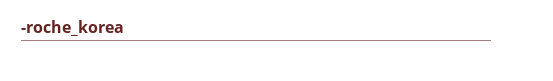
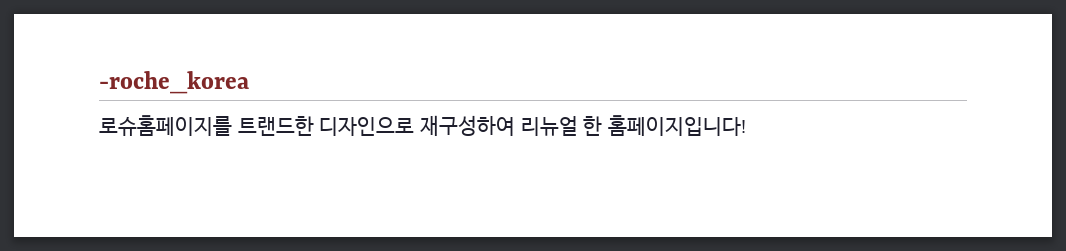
(124, 28) none -> [99,115,747,136] // 로슈홈페이지를 트랜드한 디자인으로 재구성하여 리뉴얼 한 홈페이지입니다!

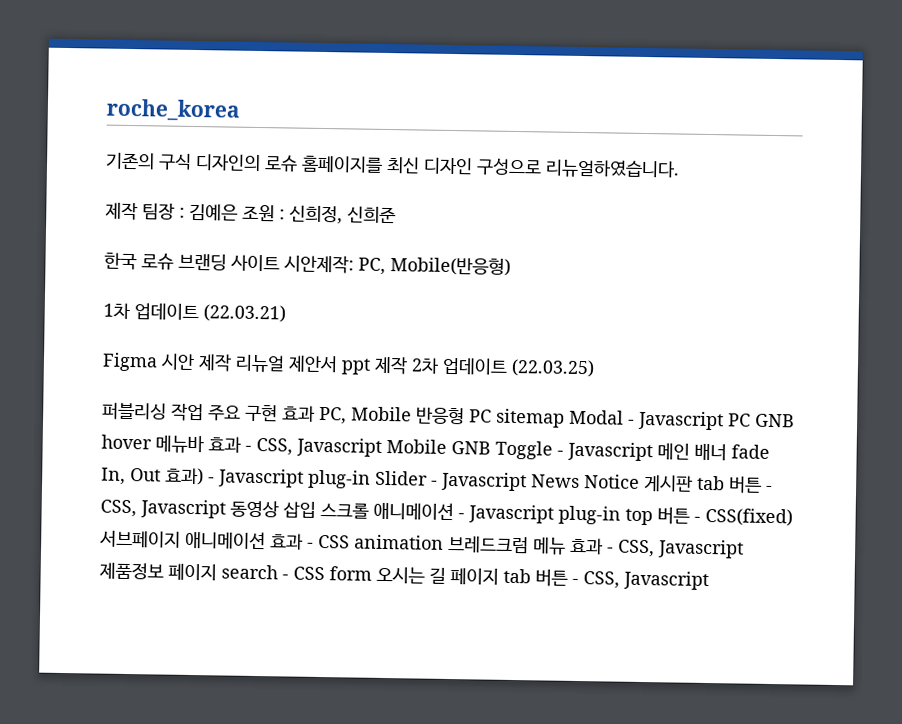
[99,71,249,94] [99,115,747,136] -roche_korea // 로슈홈페이지를 트랜드한 디자인으로 재구성하여 리뉴얼 한 홈페이지입니다! -> [106,98,241,122] [105,152,680,179] [105,201,396,225] [104,252,511,276] [103,302,286,323] [102,352,595,378] [102,402,795,431] [101,434,770,462] [101,467,773,494] [100,499,793,527] [99,530,744,559] [99,562,709,591] roche_korea // 기존의 구식 디자인의 로슈 홈페이지를 최신 디자인 구성으로 리뉴얼하였습니다. // 제작 팀장 : 김예은 조원 : 신희정, 신희준 // 한국 로슈 브랜딩 사이트 시안제작: PC, Mobile(반응형) // 1차 업데이트 (22.03.21) // Figma 시안 제작 리뉴얼 제안서 ppt 제작 2차 업데이트 (22.03.25) // 퍼블리싱 작업 주요 구현 효과 PC, Mobile 반응형 PC sitemap Modal - Javascript PC GNB hover 메뉴바 효과 - CSS, Javascript Mobile GNB Toggle - Javascript 메인 배너 fade In, Out 효과) - Javascript plug-in Slider - Javascript News Notice 게시판 tab 버튼 - CSS, Javascript 동영상 삽입 스크롤 애니메이션 - Javascript plug-in top 버튼 - CSS(fixed) 서브페이지 애니메이션 효과 - CSS animation 브레드크럼 메뉴 효과 - CSS, Javascript 제품정보 페이지 search - CSS form 오시는 길 페이지 tab 버튼 - CSS, Javascript

